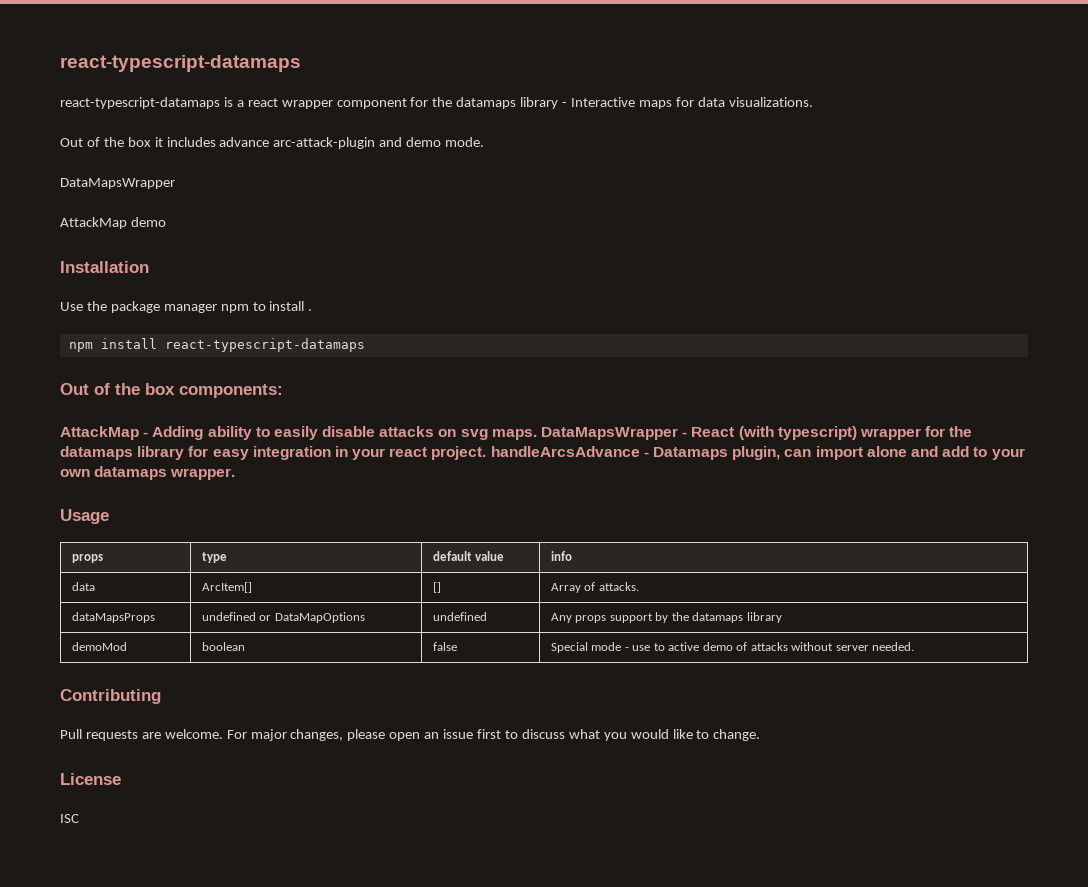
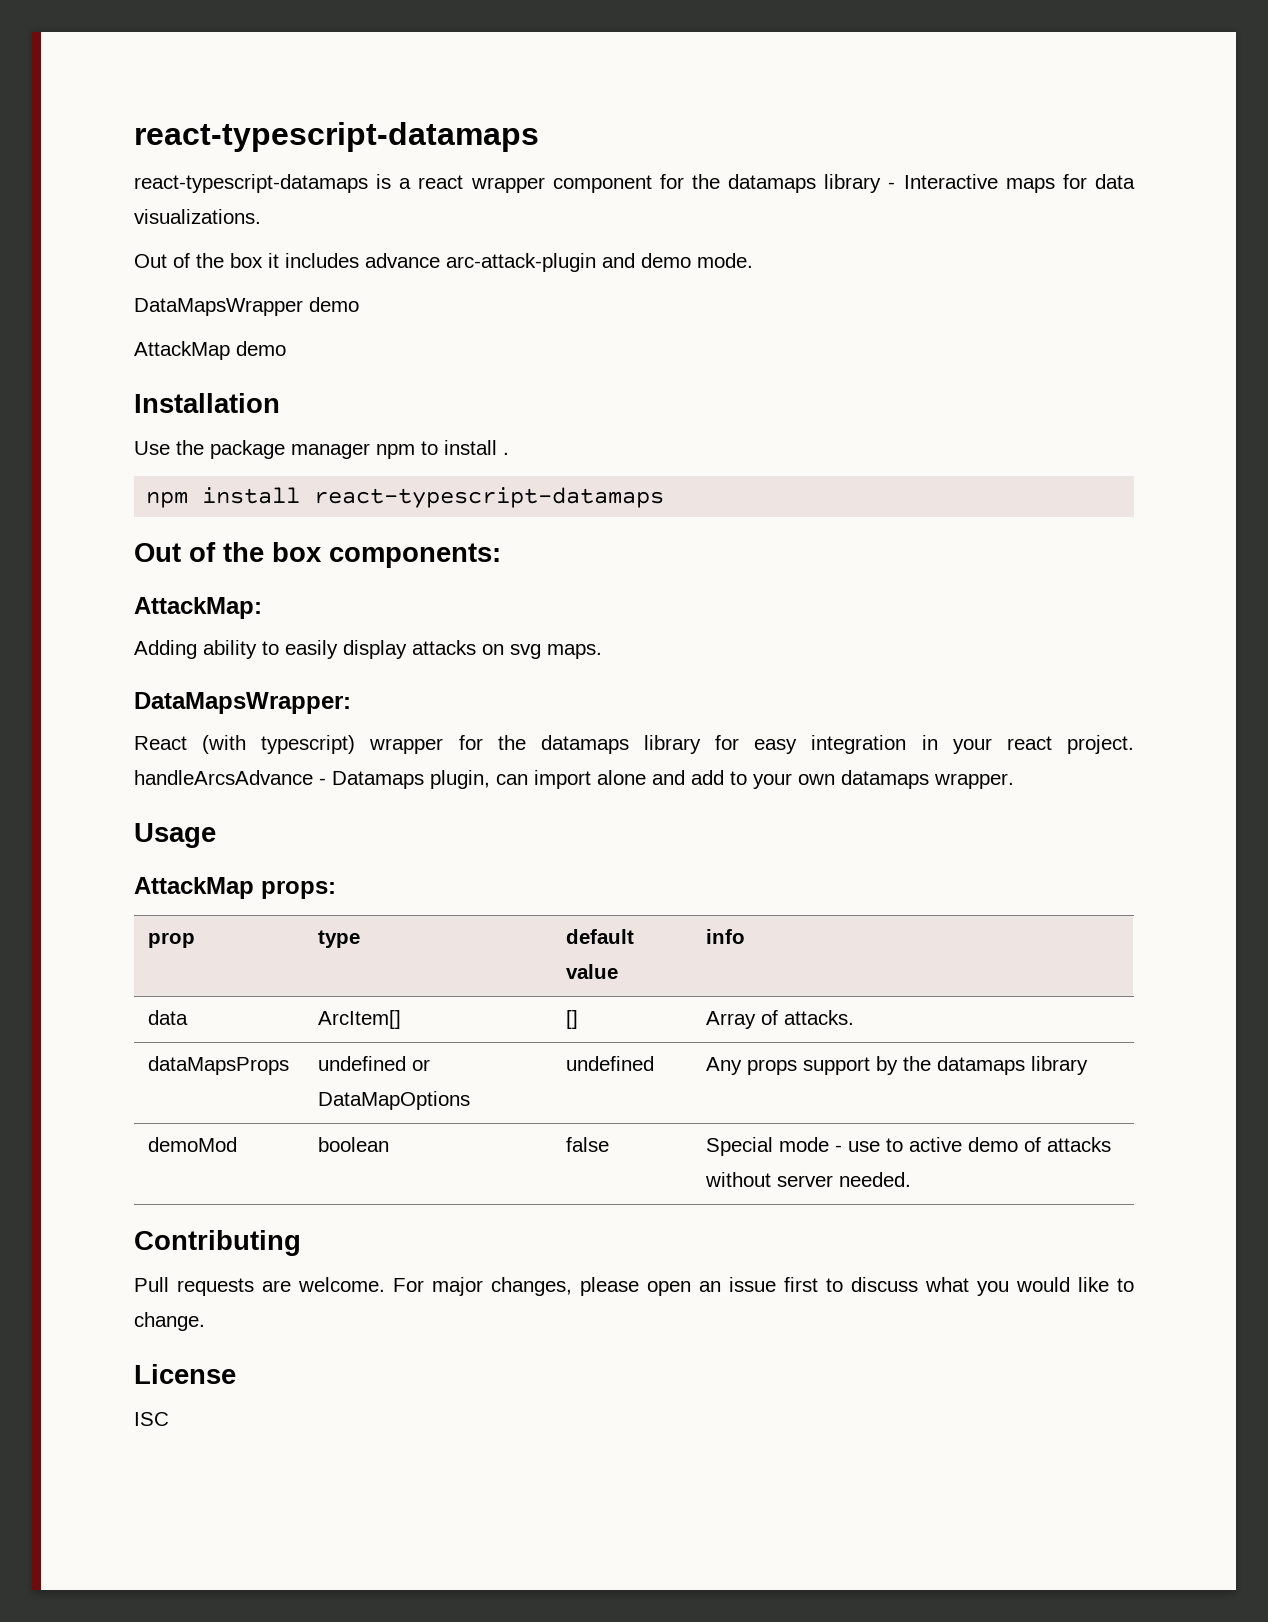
(175, 183) none -> [309,297,359,312] demo
[60,426,149,440] AttackMap - -> [134,597,262,619] AttackMap: //
[322,426,376,437] disable -> [343,640,407,659] display
[541,427,688,440] DataMapsWrapper - -> [134,692,351,714] // DataMapsWrapper: //
[71,554,103,563] // props -> [134,877,336,899] [148,932,196,948] // AttackMap props: // prop

